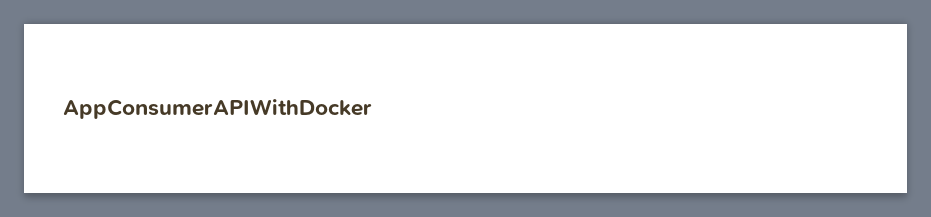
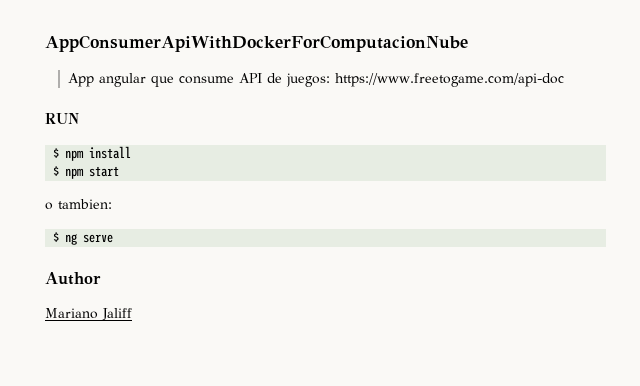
[63,99,372,119] AppConsumerAPIWithDocker -> [45,35,468,52] [67,73,564,87] [45,113,79,124] [53,146,132,161] [53,166,120,179] [45,199,112,210] [53,232,114,245] [45,272,101,285] [45,308,132,321] AppConsumerApiWithDockerForComputacionNube // App angular que consume API de juegos: https://www.freetogame.com/api-doc // RUN // $ npm install // $ npm start // o tambien: // $ ng serve // Author // Mariano Jaliff

